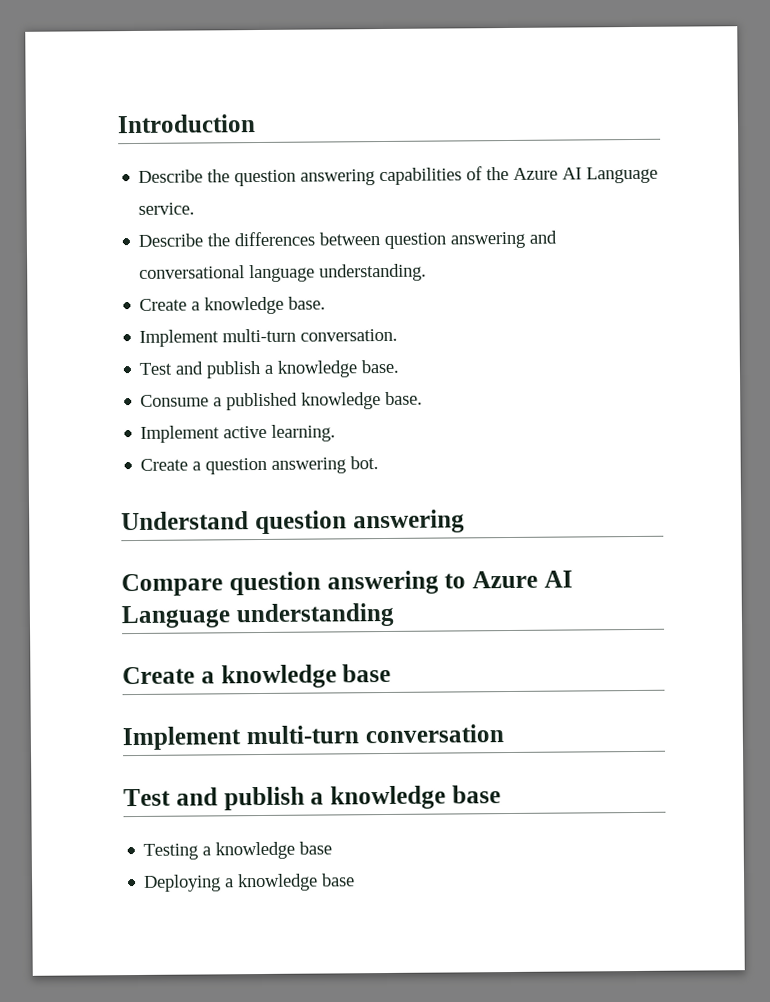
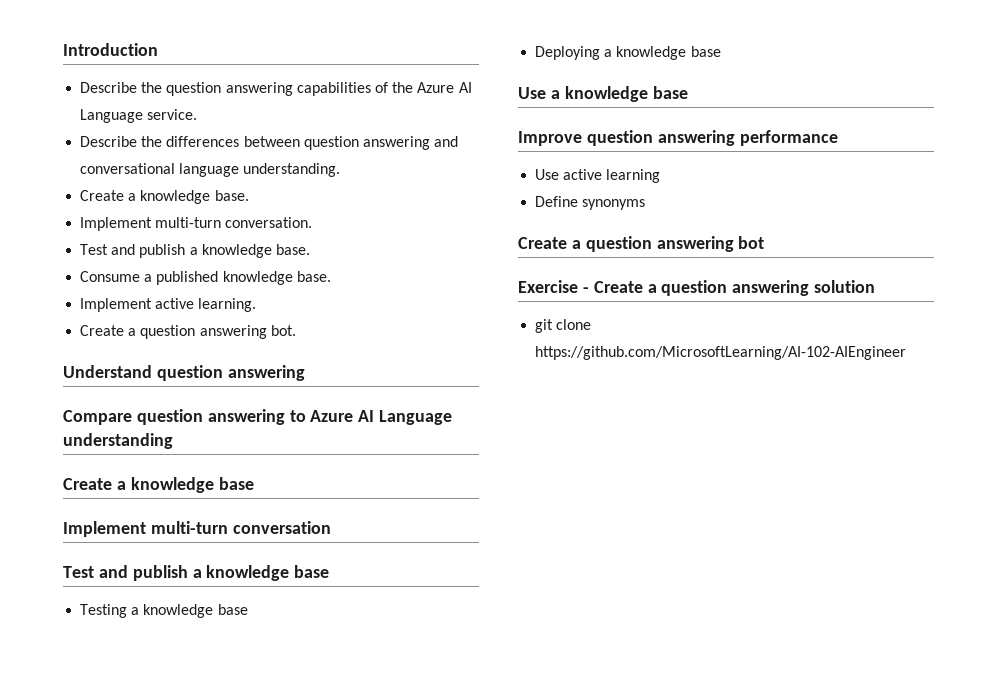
(356, 880) none -> [518,86,688,102] [518,130,838,146] [535,169,661,183] [535,196,646,210] [518,236,765,252] [518,280,876,296] [535,319,592,333] [535,346,907,360] // Use a knowledge base // Improve question answering performance // Use active learning // Define synonyms // Create a question answering bot // Exercise - Create a question answering solution // git clone https://github.com/MicrosoftLearning/AI-102-AIEngineer

